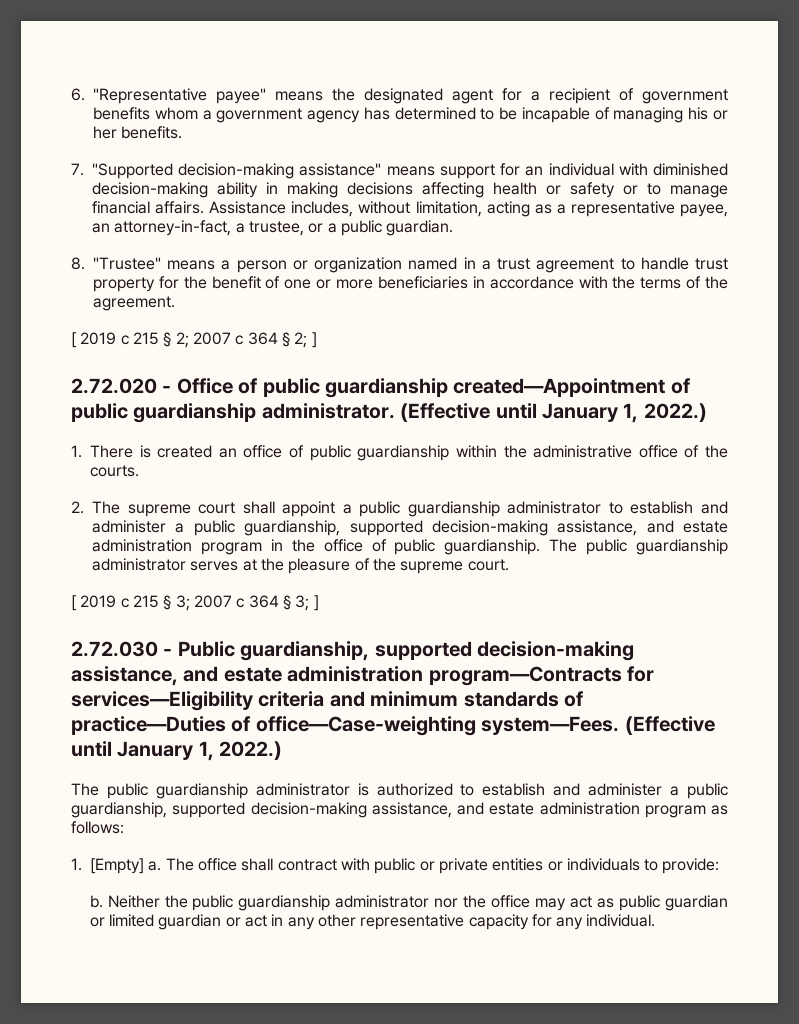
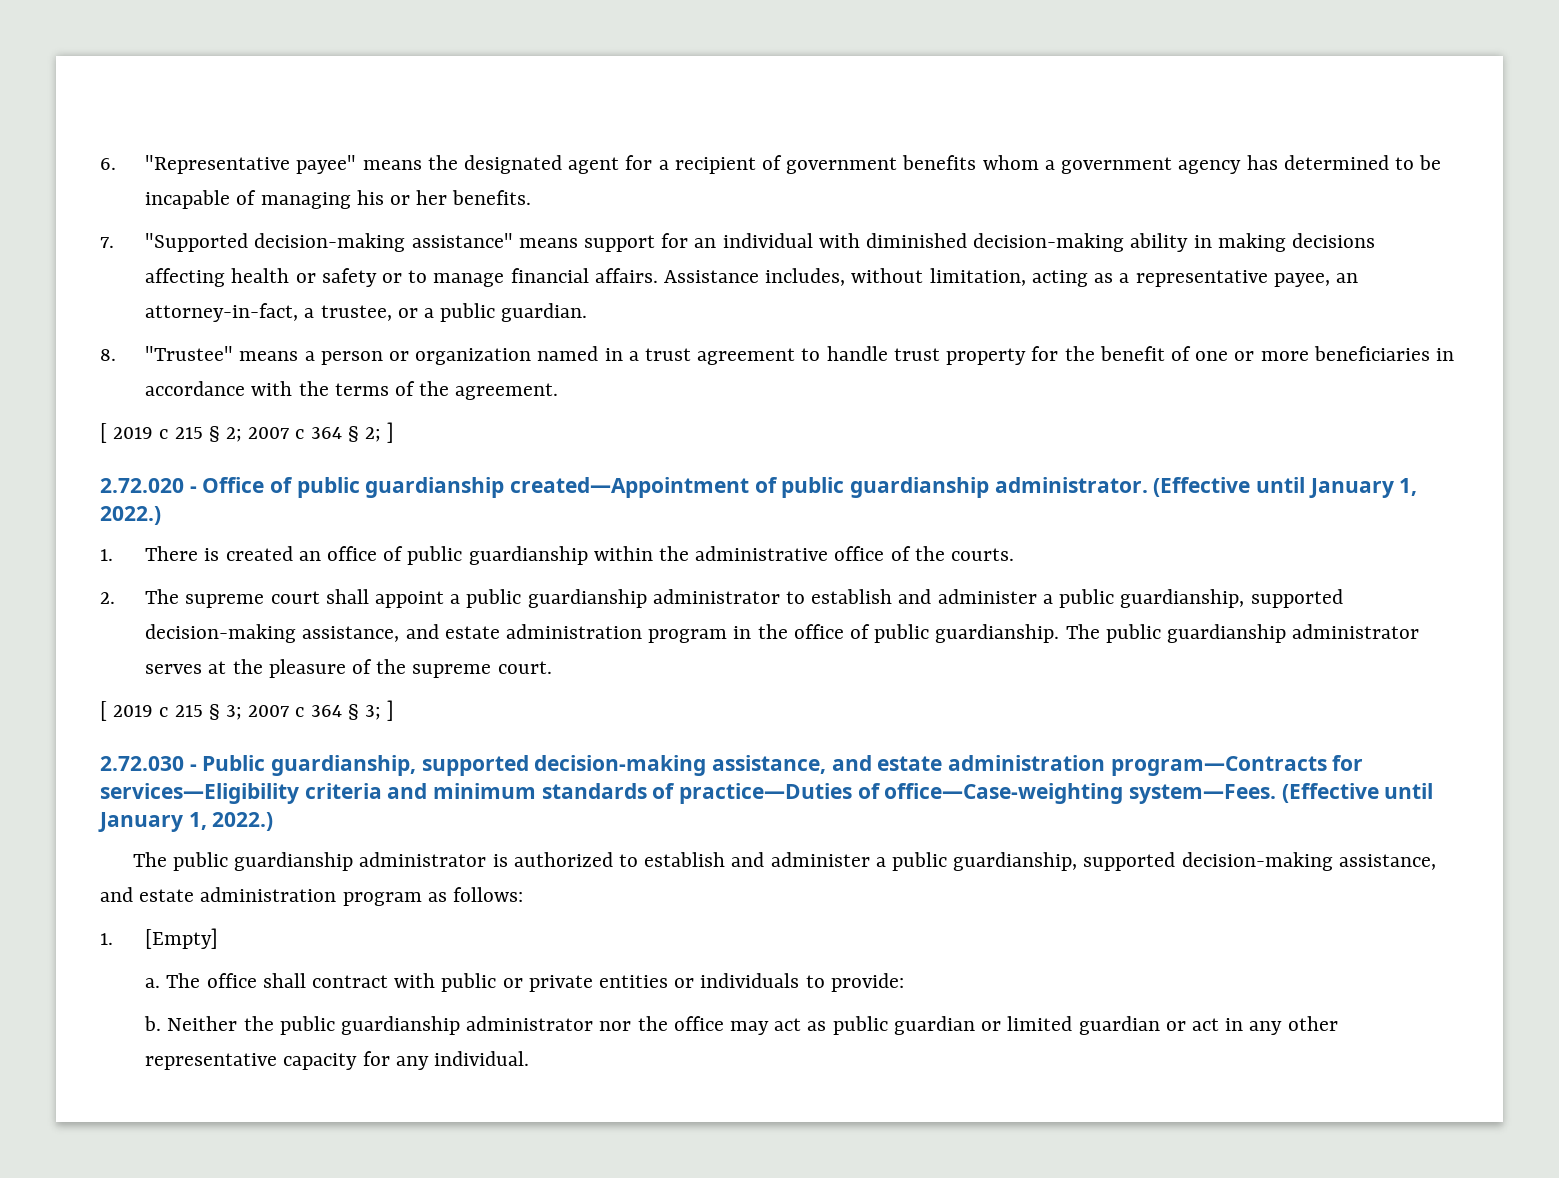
(144, 866) none -> (219, 938) //

